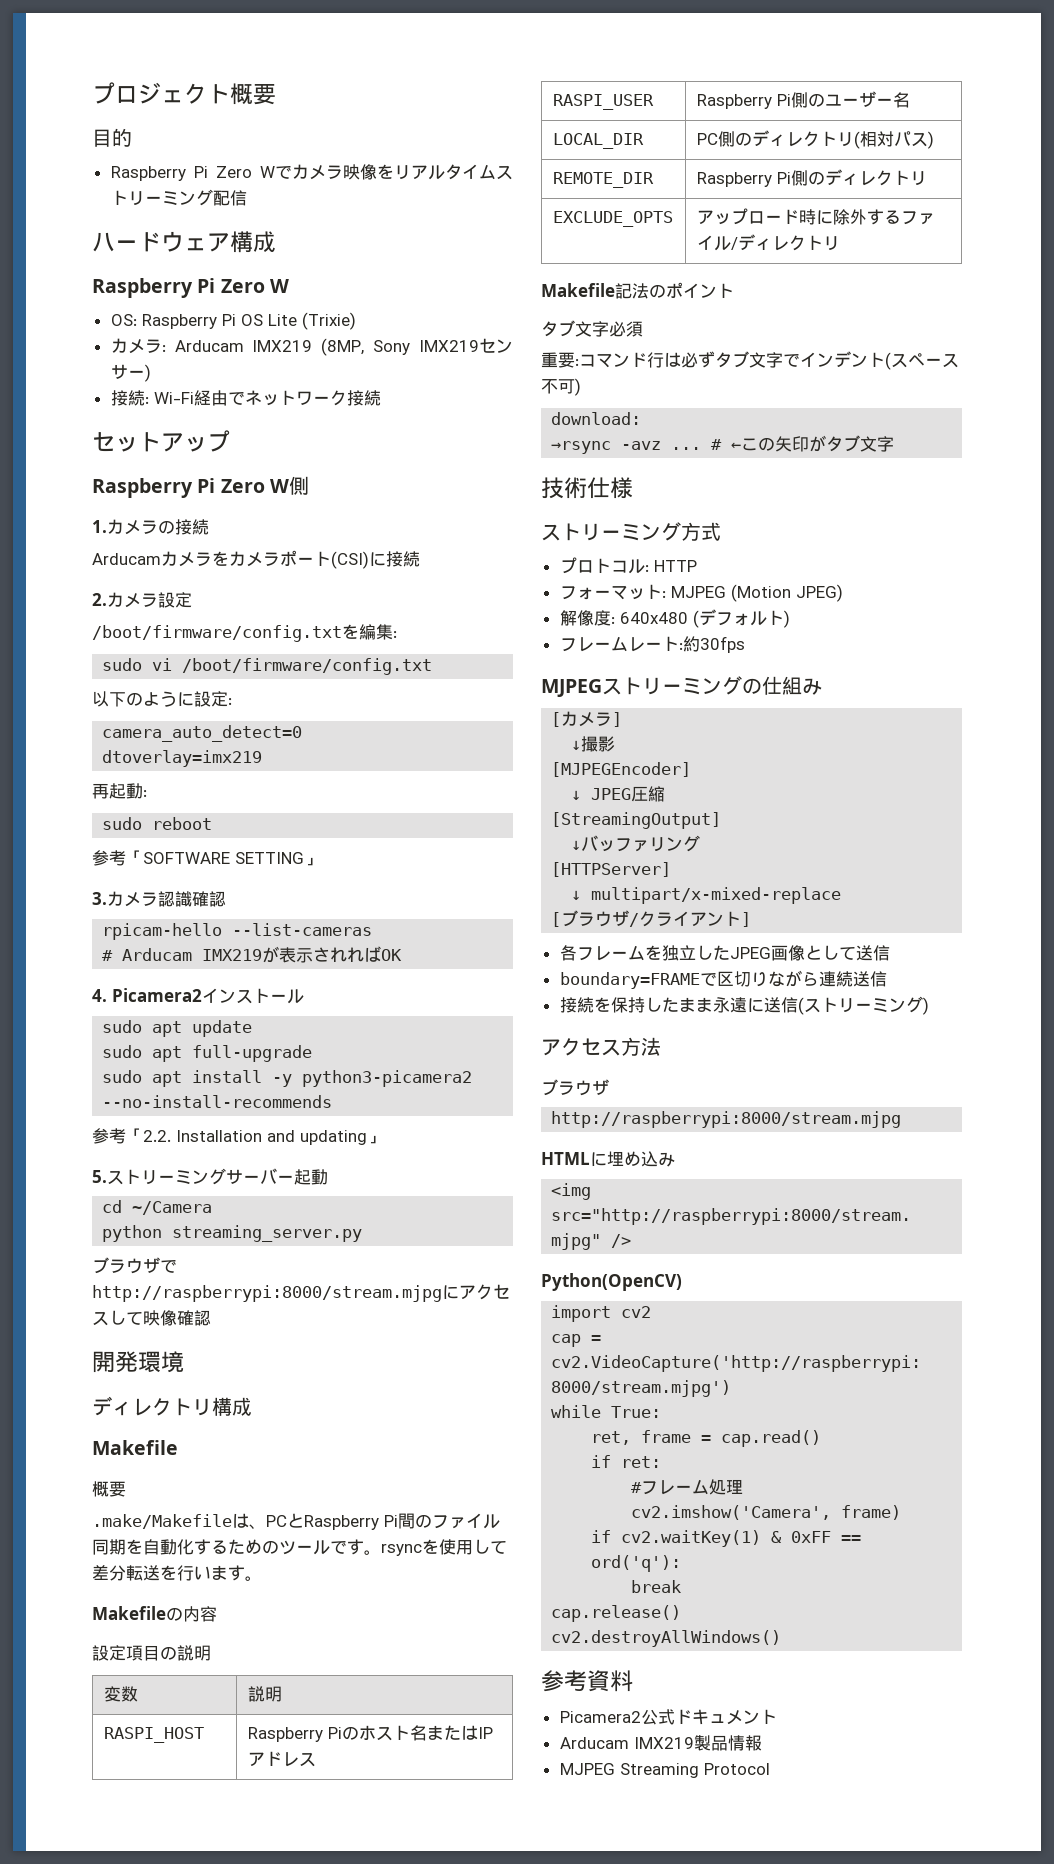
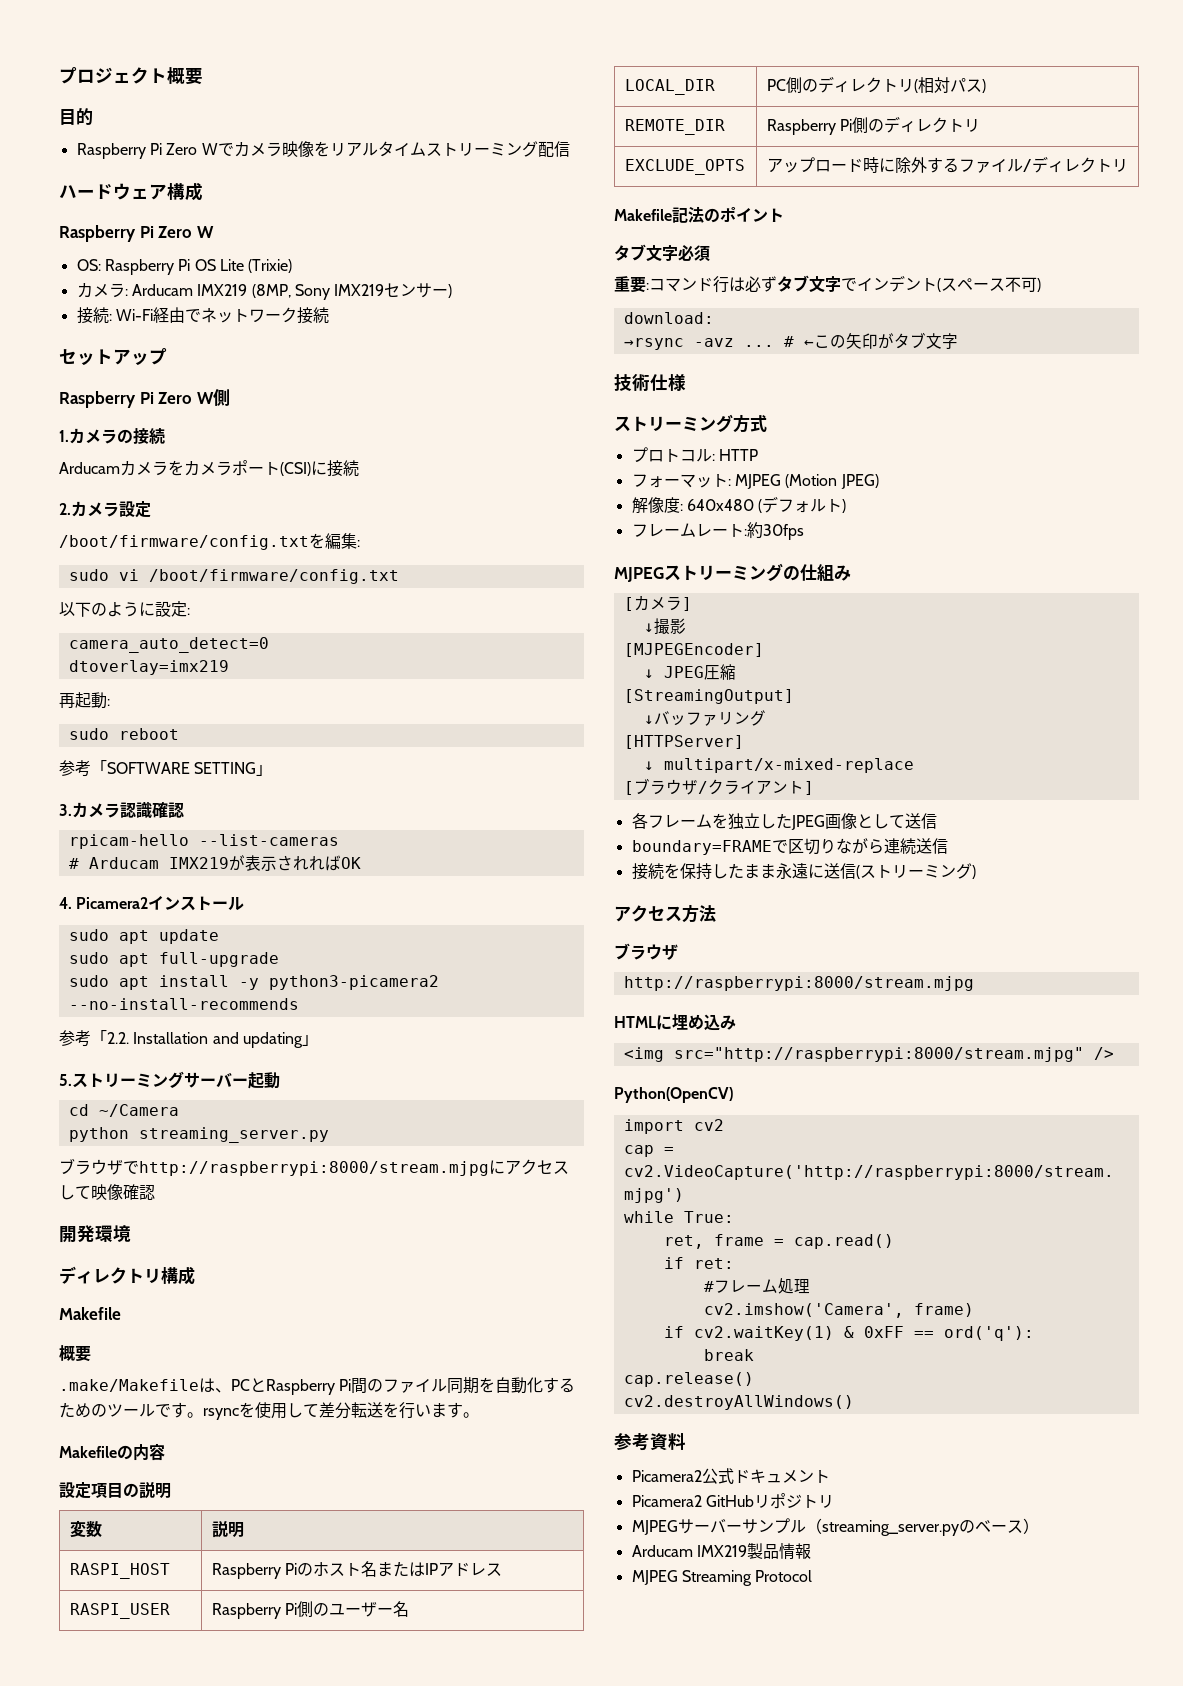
(777, 1716) none -> [631,1493,834,1509] [631,1518,1039,1536] // Picamera2 GitHubリポジトリ // MJPEGサーバーサンプル（streaming_server.pyのベース）

